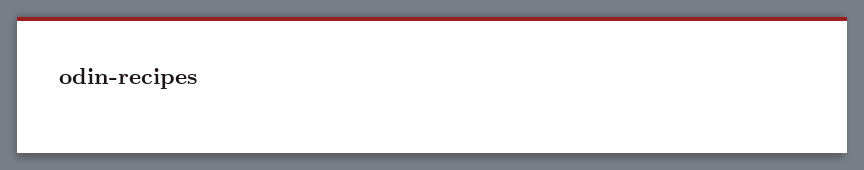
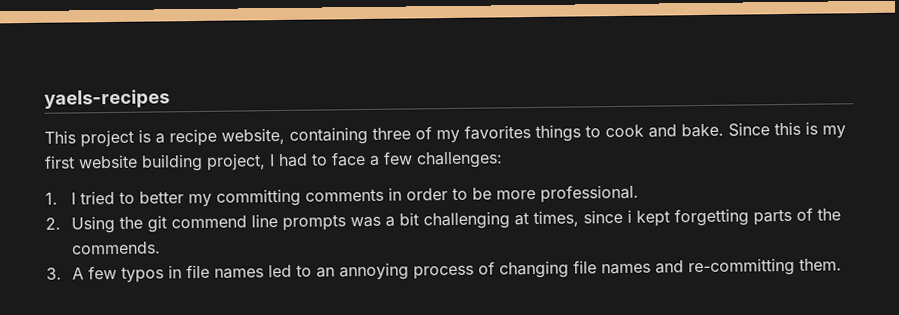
[59,68,197,89] odin-recipes -> [44,89,170,109] [44,121,846,148] [44,151,503,172] [45,184,639,208] [45,207,841,234] [70,241,161,255] [46,257,842,283] yaels-recipes // This project is a recipe website, containing three of my favorites things to cook and bake. Since this is my first website building project, I had to face a few challenges: // 1. I tried to better my committing comments in order to be more professional. // 2. Using the git commend line prompts was a bit challenging at times, since i kept forgetting parts of the commends. // 3. A few typos in file names led to an annoying process of changing file names and re-committing them.

